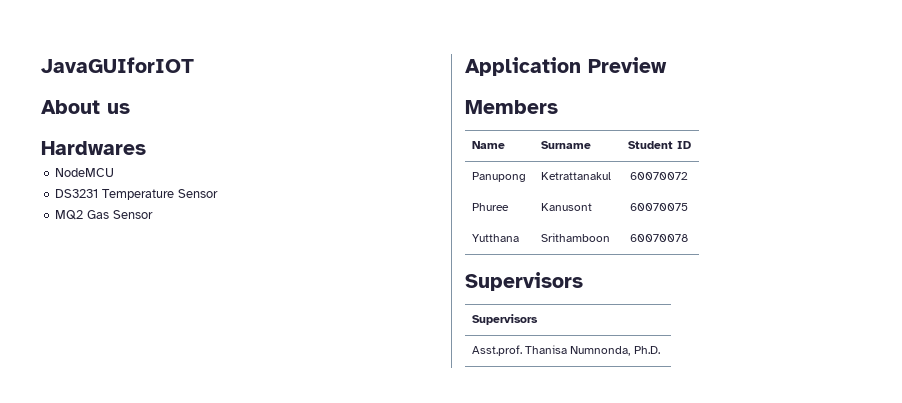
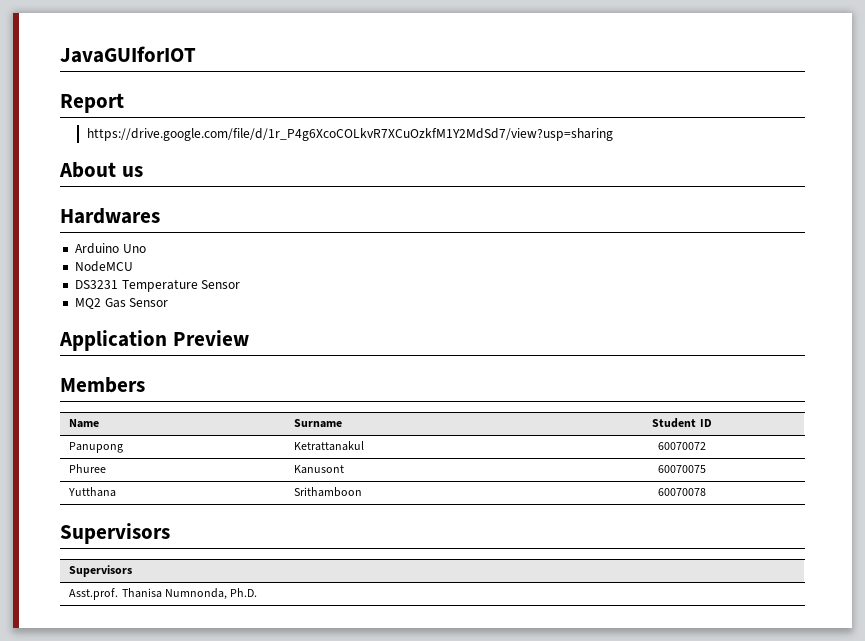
(194, 65) none -> [60,93,124,113] [86,128,613,141] // Report // https://drive.google.com/file/d/1r_P4g6XcoCOLkvR7XCuOzkfM1Y2MdSd7/view?usp=sharing
(146, 148) none -> [74,243,146,254] // Arduino Uno

